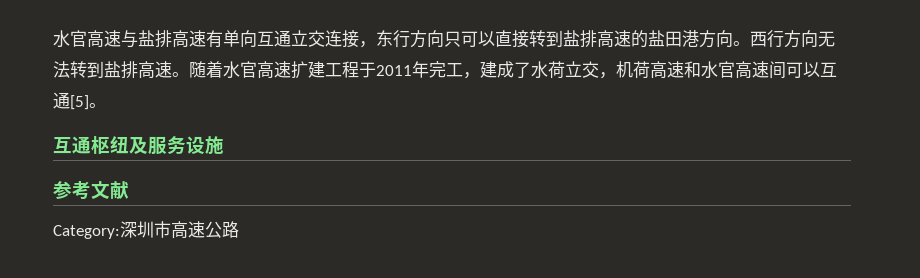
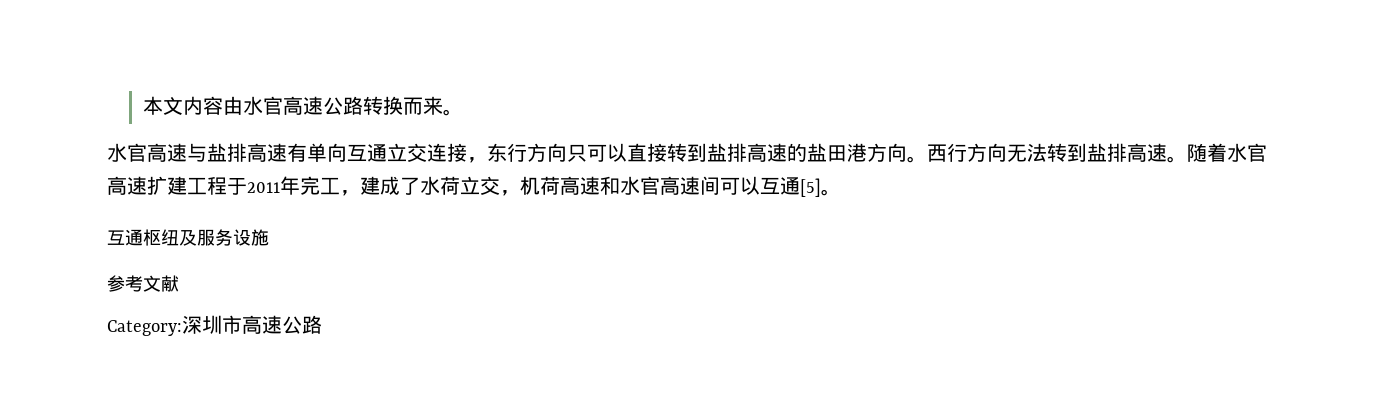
(53, 38) none -> [143,96,464,116] 本文内容由水官高速公路转换而来。 //

